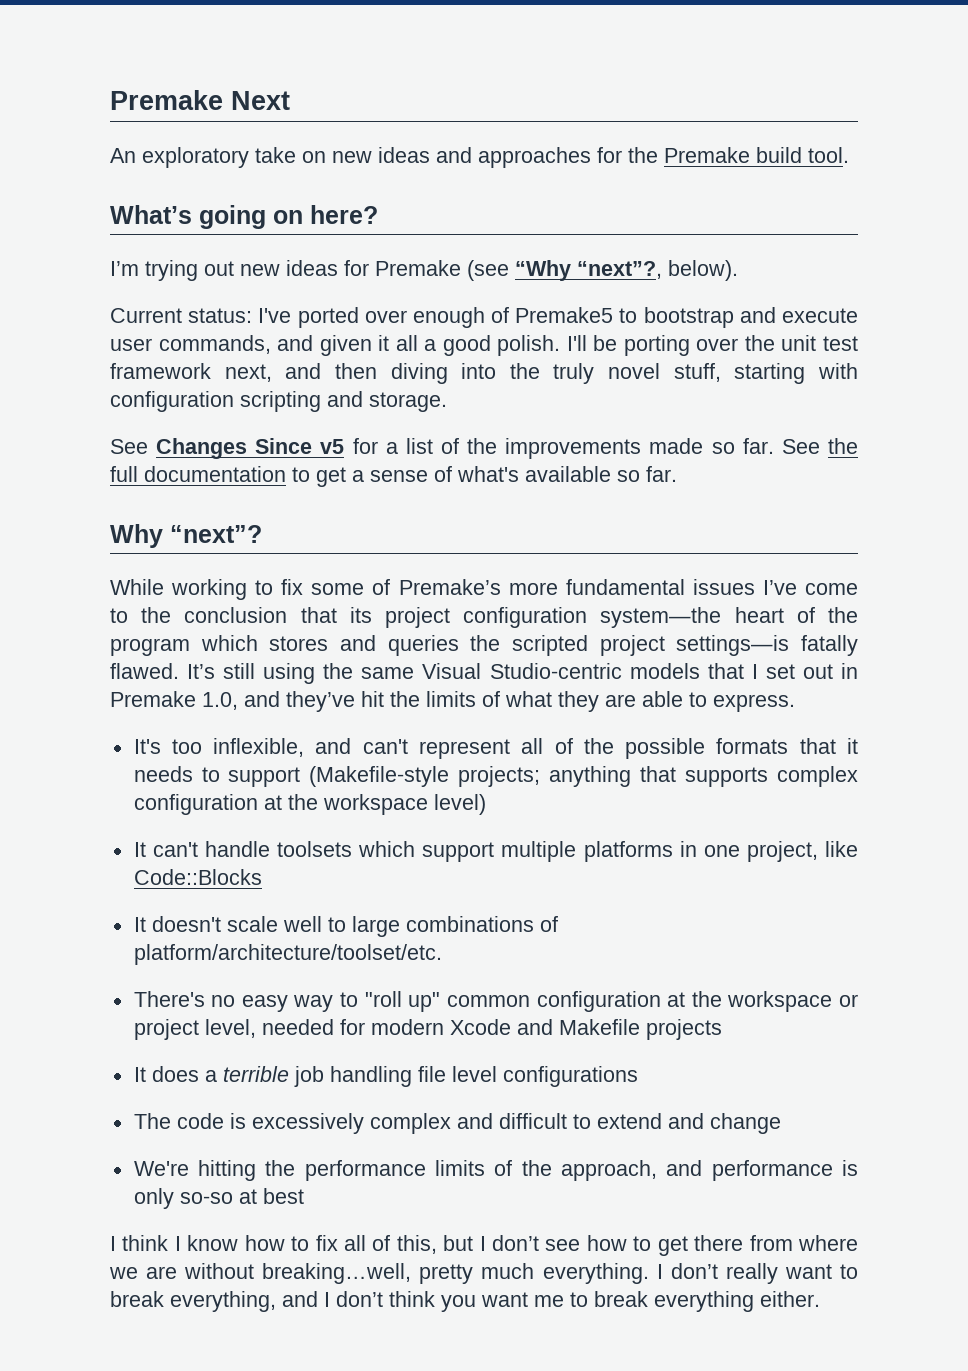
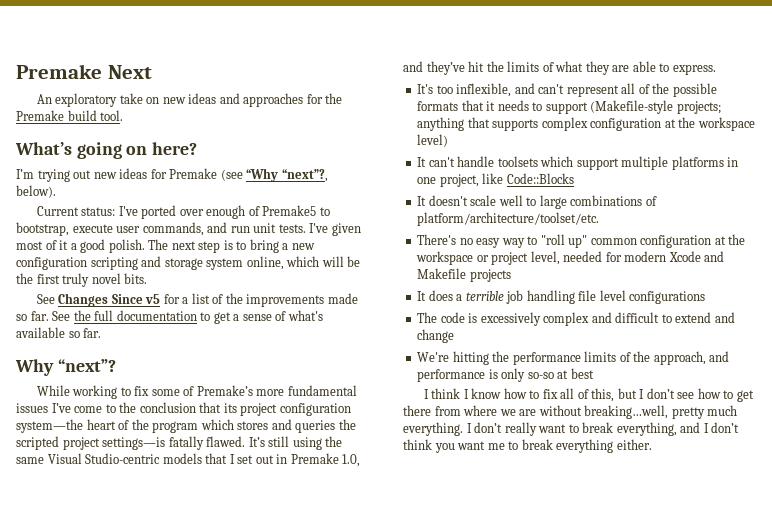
[643,307,776,328] bootstrap and -> [16,222,69,236] bootstrap,
[319,335,859,356] [110,363,858,384] [110,391,447,412] given it all a good polish. I'll be porting over the unit test framework next, and then diving into the truly novel stuff, starting with configuration scripting and storage. -> [230,223,361,236] [16,239,315,253] [16,256,361,270] [16,273,148,287] run unit tests. I've given most of it a good polish. The next step is to bring a new configuration scripting and storage system online, which will be the first truly novel bits.

